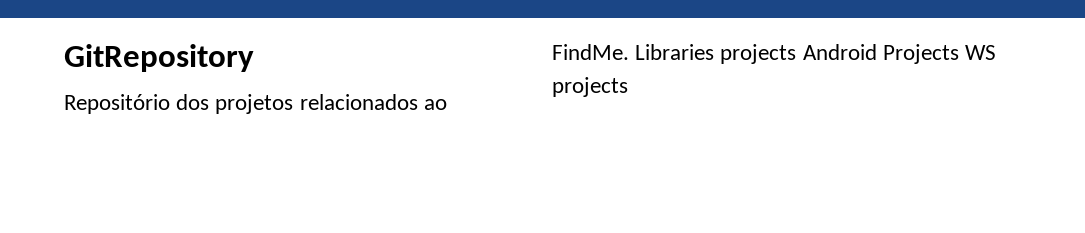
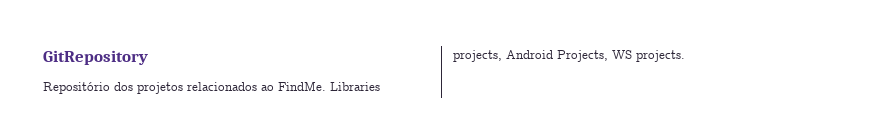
[720,44,997,64] [552,77,628,97] projects Android Projects WS projects -> [453,50,685,62] projects, Android Projects, WS projects.

